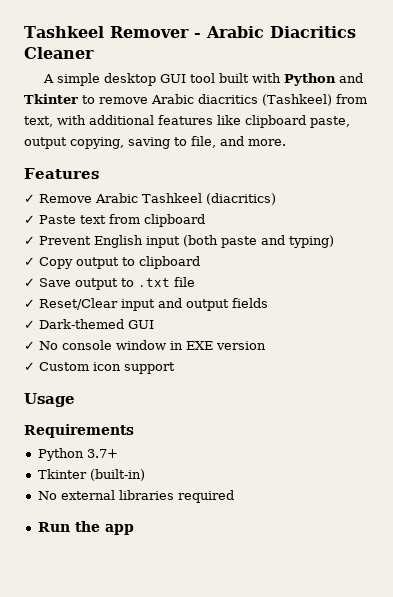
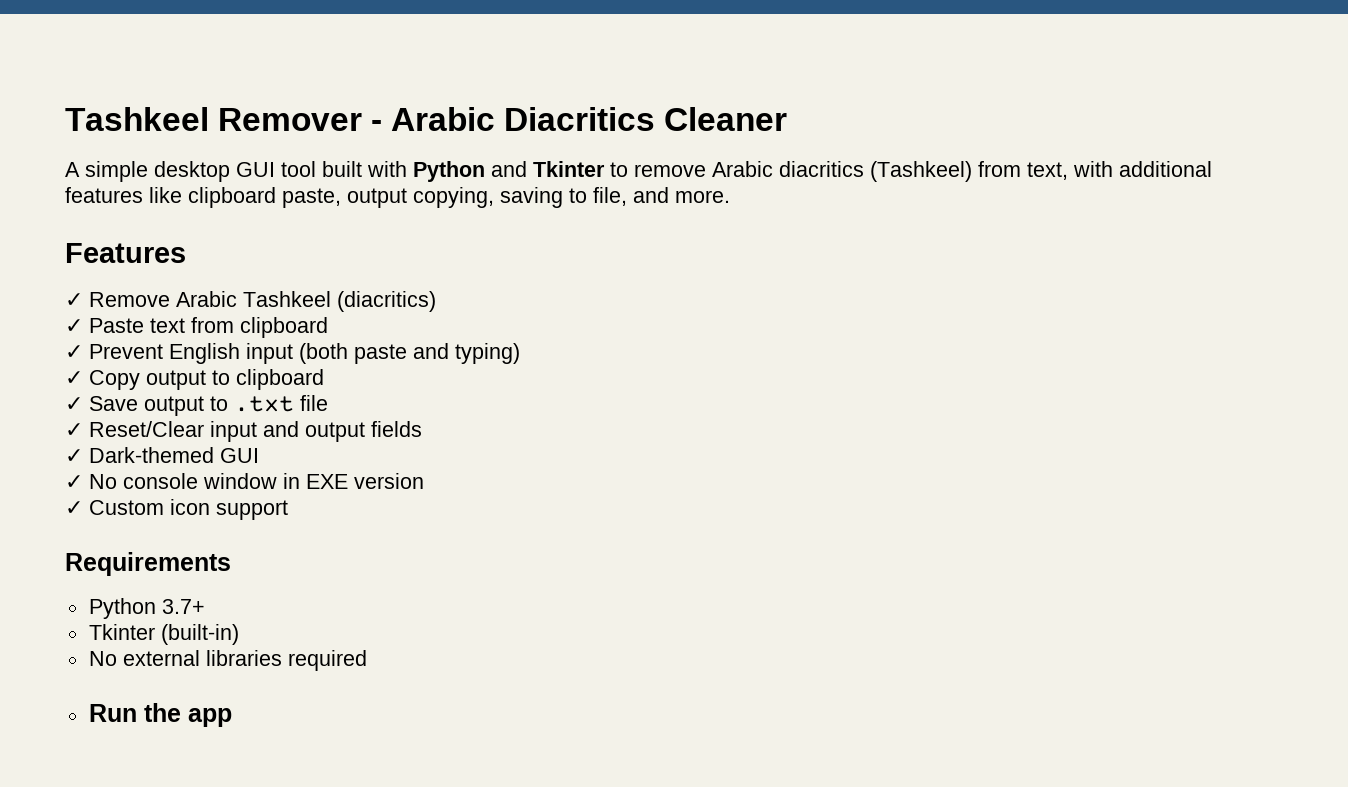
[24,393,75,407] // Usage -> (288, 510) none

